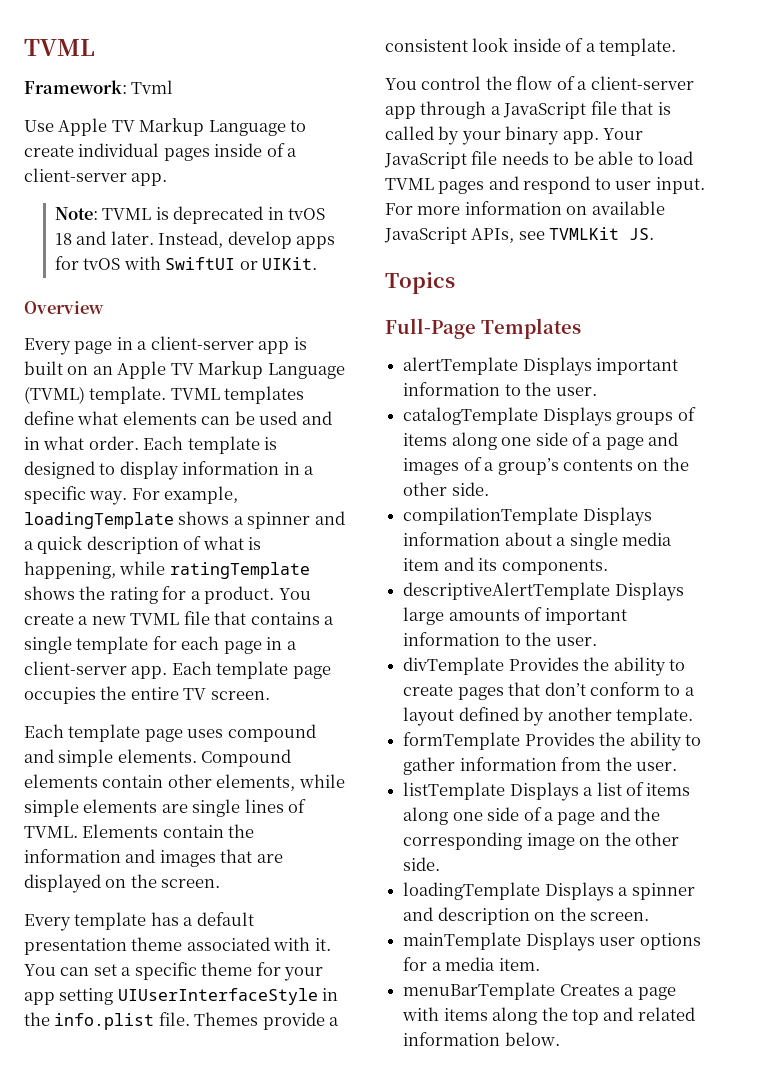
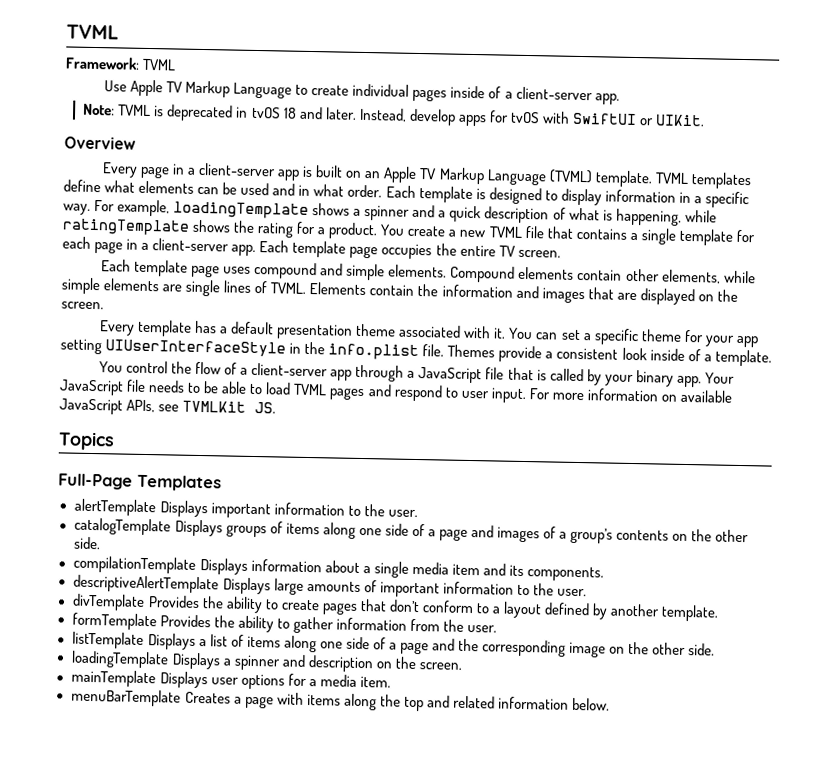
[131,80,174,94] Tvml -> [142,58,177,71] TVML

